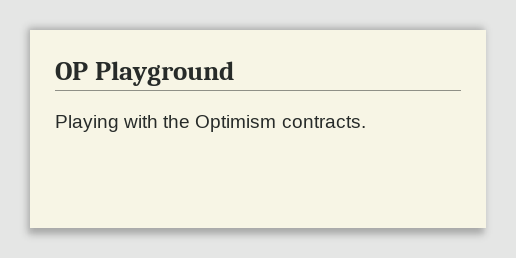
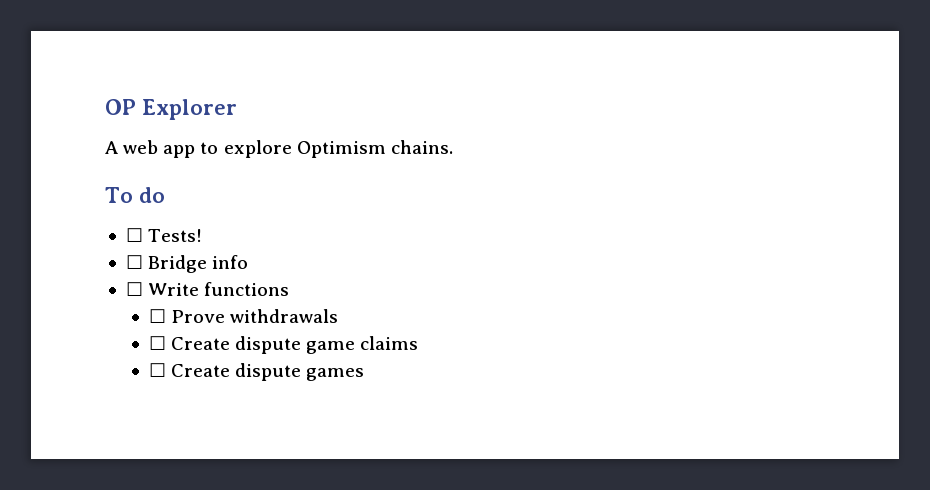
[95,61,235,86] [55,115,366,132] Playground // Playing with the Optimism contracts. -> [142,99,237,120] [105,140,453,158] [105,187,165,203] [125,228,203,242] [125,255,249,273] [125,282,290,296] [148,309,339,323] [148,336,419,354] [148,363,365,381] Explorer // A web app to explore Optimism chains. // To do // ☐ Tests! // ☐ Bridge info // ☐ Write functions // ☐ Prove withdrawals // ☐ Create dispute game claims // ☐ Create dispute games

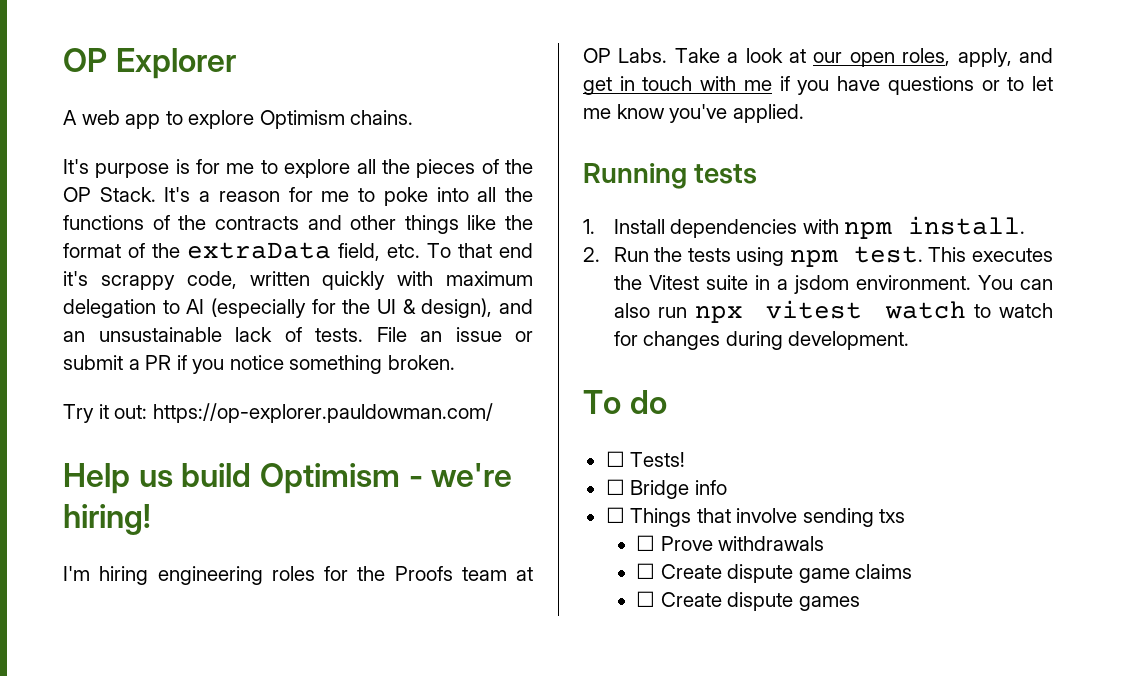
(453, 147) none -> [63,159,534,178] [63,187,534,206] [63,215,533,234] [63,242,533,261] [63,271,533,290] [63,298,533,318] [63,327,533,342] [63,355,455,374] [63,403,493,423] [63,463,513,494] [63,504,151,535] [63,566,533,585] [583,48,1053,67] [583,76,1053,95] [583,104,804,123] [583,163,758,189] [583,216,1026,239] [583,246,1053,267] [613,275,1053,294] [613,300,1053,323] [613,331,910,350] // It's purpose is for me to explore all the pieces of the OP Stack. It's a reason for me to poke into all the functions of the contracts and other things like the format of the extraData field, etc. To that end it's scrappy code, written quickly with maximum delegation to AI (especially for the UI & design), and an unsustainable lack of tests. File an issue or submit a PR if you notice something broken. // Try it out: https://op-explorer.pauldowman.com/ // Help us build Optimism - we're hiring! // I'm hiring engineering roles for the Proofs team at OP Labs. Take a look at our open roles, apply, and get in touch with me if you have questions or to let me know you've applied. // Running tests // 1. Install dependencies with npm install. // 2. Run the tests using npm test. This executes the Vitest suite in a jsdom environment. You can also run npx vitest watch to watch for changes during development.
[148,282,290,296] Write functions -> [630,508,906,527] Things that involve sending txs

